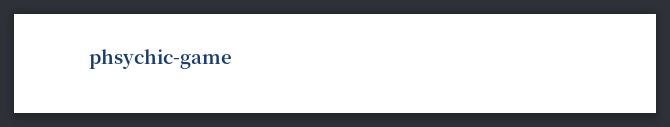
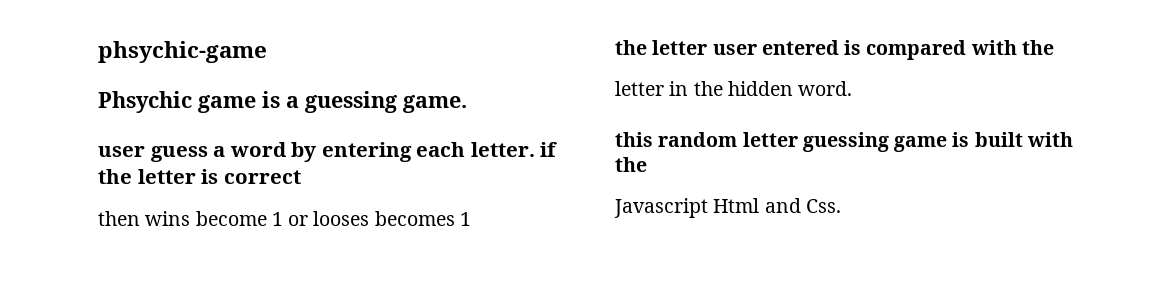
(232, 59) none -> [98,91,467,113] [98,142,558,162] [98,169,301,184] [98,211,471,226] [615,40,1054,60] [615,81,853,96] [615,132,1073,152] [615,157,647,172] [614,198,841,218] // Phsychic game is a guessing game. // user guess a word by entering each letter. if the letter is correct // then wins become 1 or looses becomes 1 // the letter user entered is compared with the // letter in the hidden word. // this random letter guessing game is built with the // Javascript Html and Css.

